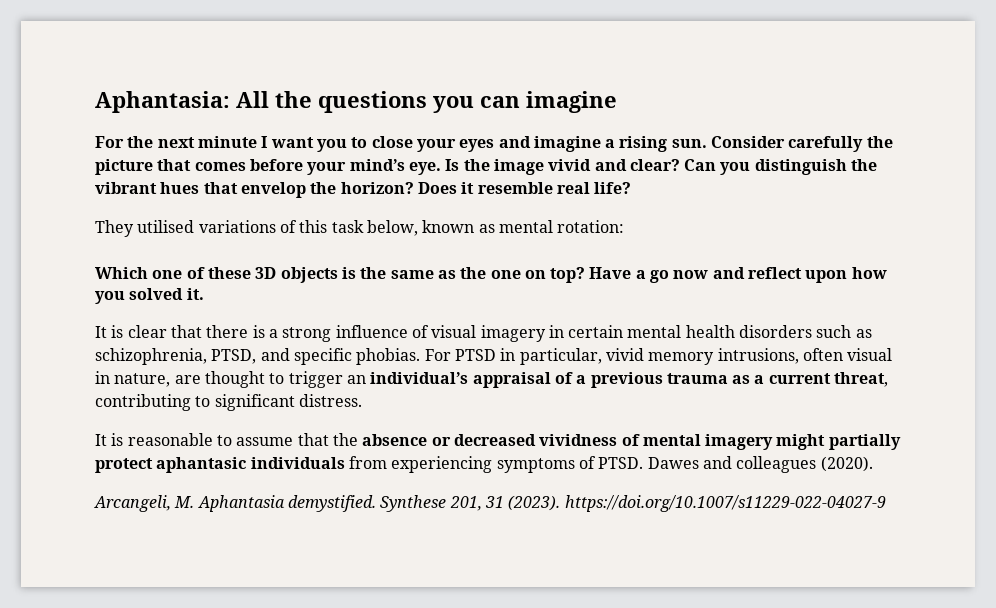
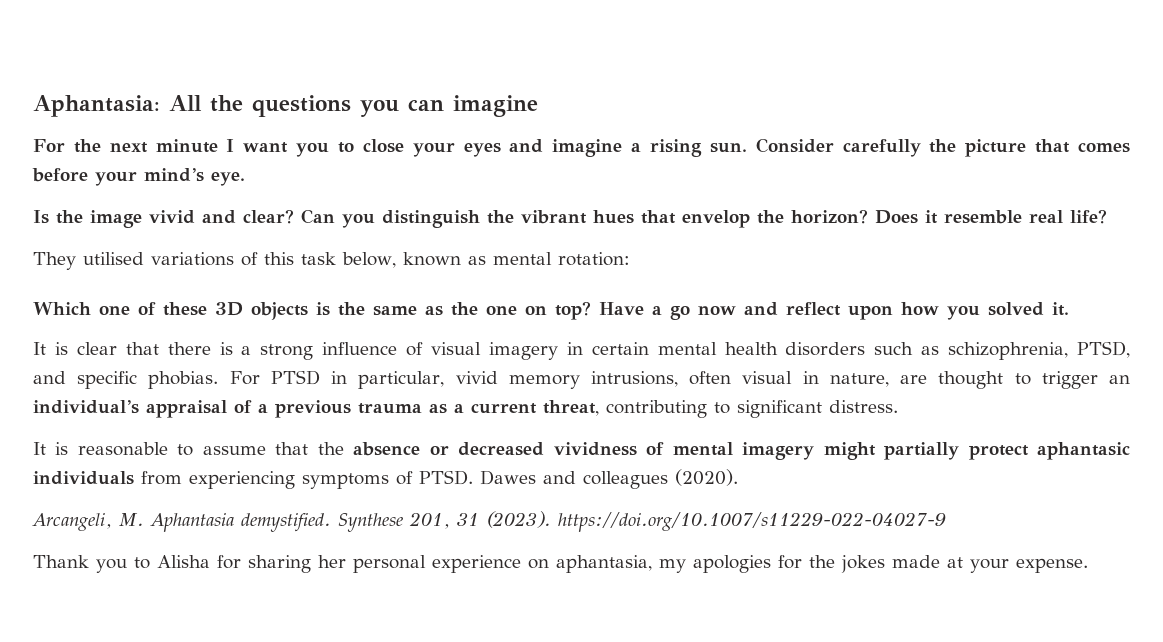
(441, 168) none -> (245, 179) //
(886, 503) none -> [33,555,1088,573] // Thank you to Alisha for sharing her personal experience on aphantasia, my apologies for the jokes made at your expense.

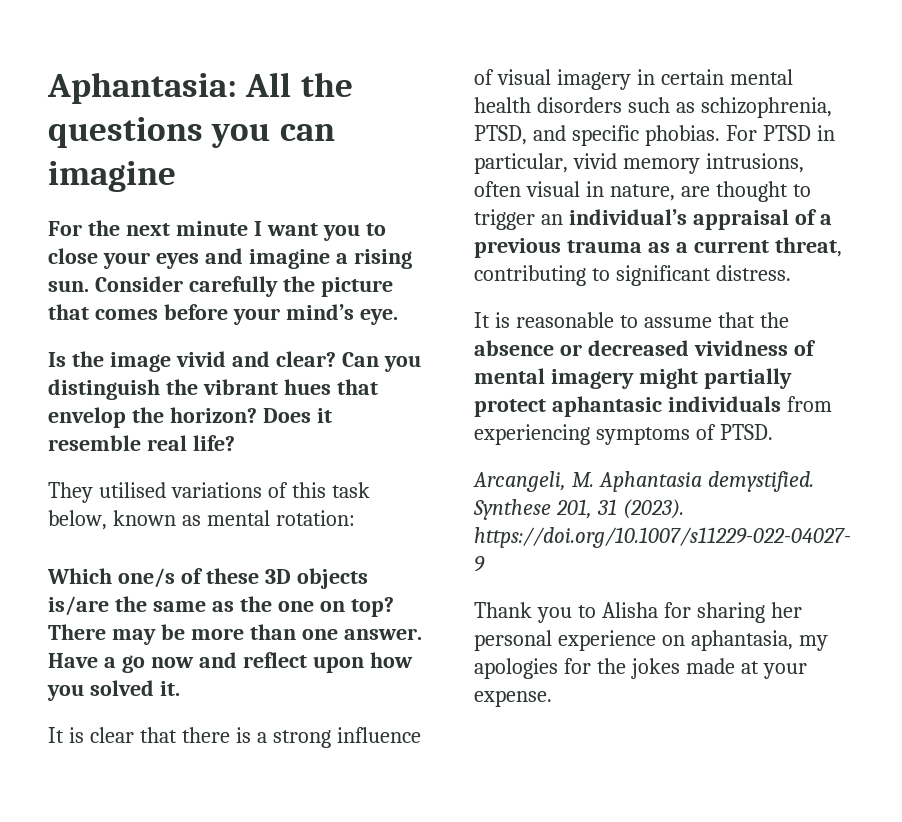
[99,306,130,315] one -> [117,568,175,588] one/s
[316,302,330,316] is -> [48,596,109,616] is/are
(591, 310) none -> [48,624,422,645] There may be more than one answer.
[480,469,738,489] Dawes and colleagues (2020). -> (773, 432) none

